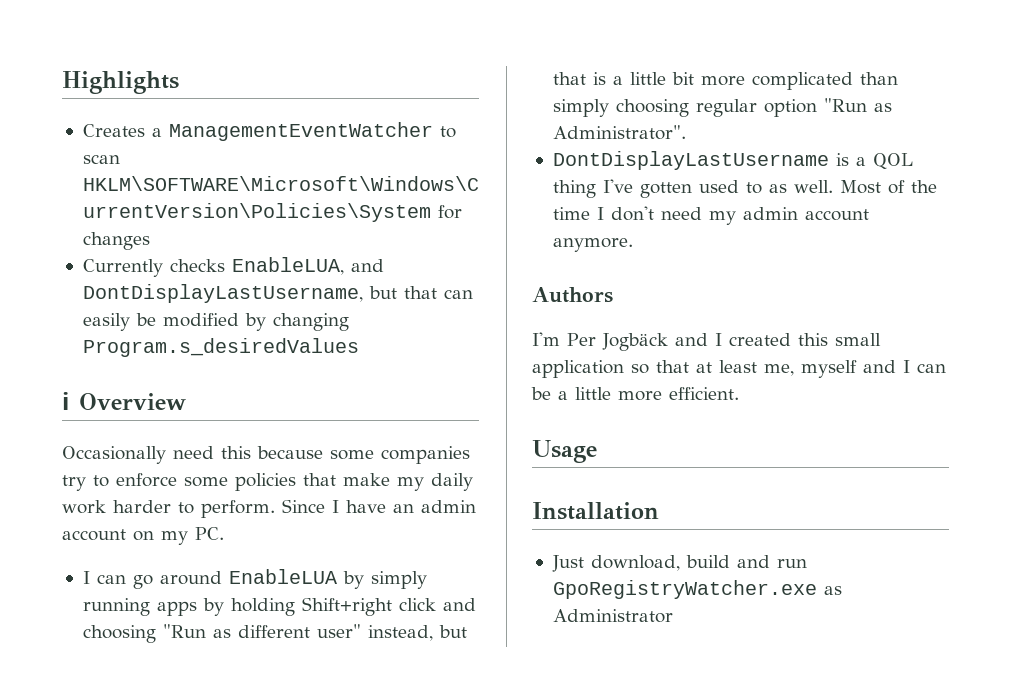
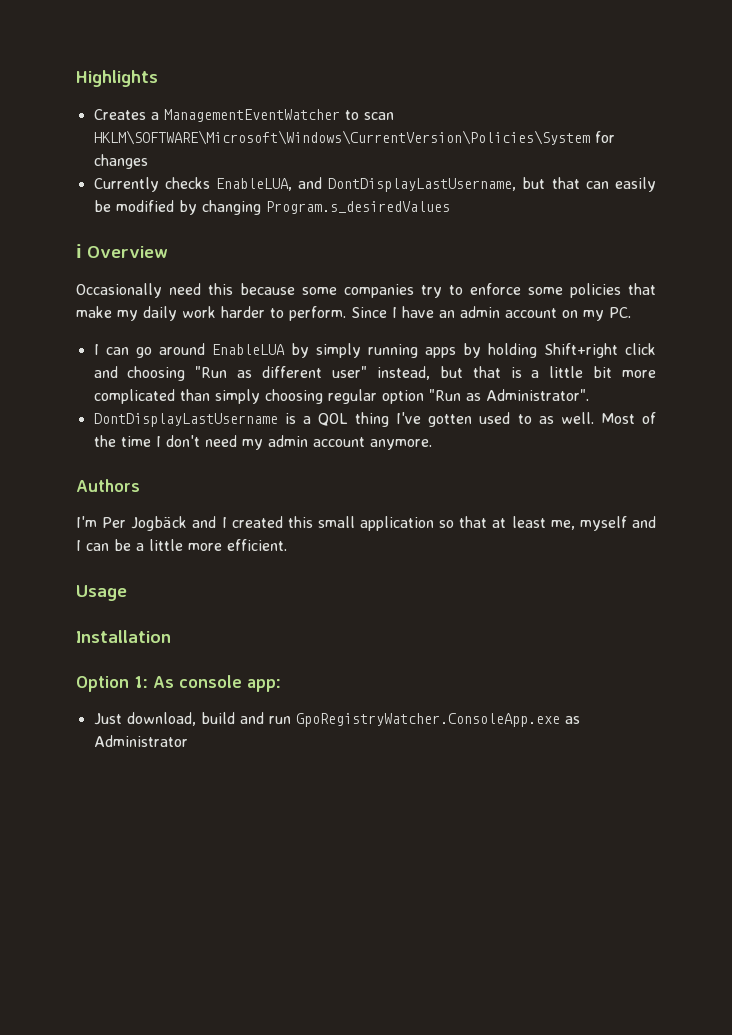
(659, 511) none -> [76,675,281,692] // Option 1: As console app:
[552,580,817,599] GpoRegistryWatcher.exe -> [295,713,560,727] GpoRegistryWatcher.ConsoleApp.exe

